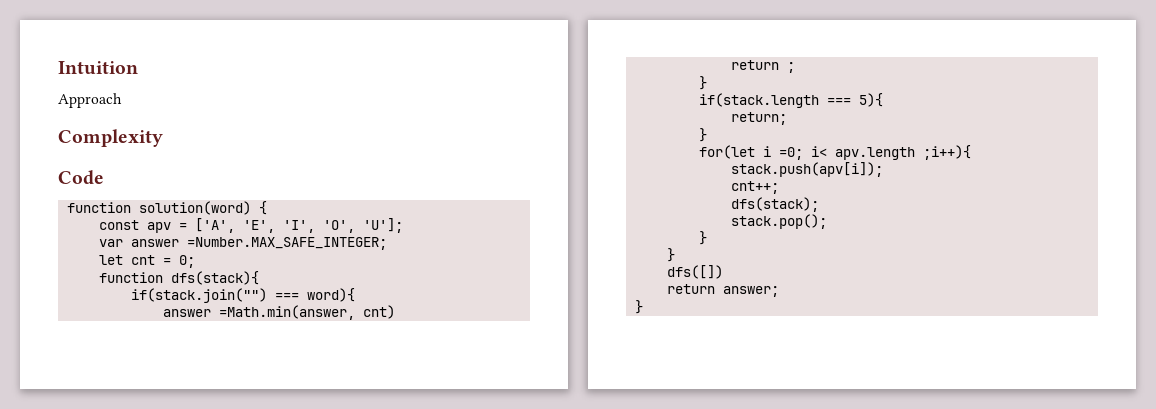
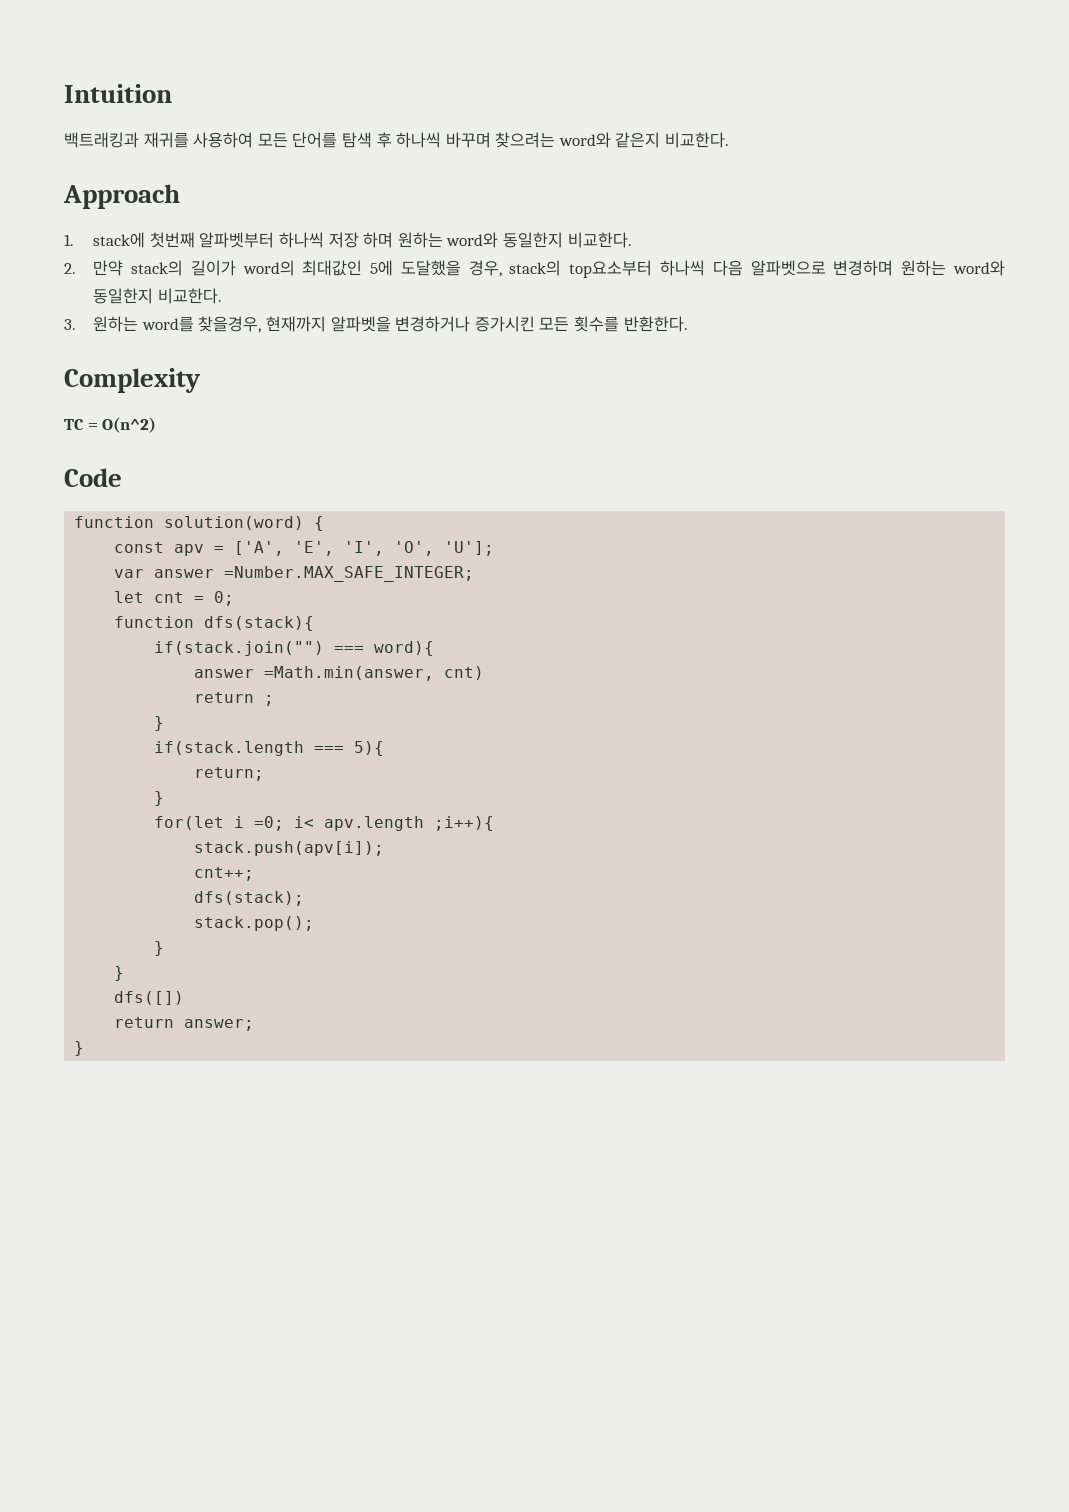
[58,93,122,108] [58,129,163,147] Approach // Complexity -> [64,132,730,148] [63,184,180,209] [64,232,632,248] [64,260,1006,278] [93,288,222,304] [64,316,688,333] [64,368,201,393] [64,417,157,433] 백트래킹과 재귀를 사용하여 모든 단어를 탐색 후 하나씩 바꾸며 찾으려는 word와 같은지 비교한다. // Approach // 1. stack에 첫번째 알파벳부터 하나씩 저장 하며 원하는 word와 동일한지 비교한다. // 2. 만약 stack의 길이가 word의 최대값인 5에 도달했을 경우, stack의 top요소부터 하나씩 다음 알파벳으로 변경하며 원하는 word와 동일한지 비교한다. // 3. 원하는 word를 찾을경우, 현재까지 알파벳을 변경하거나 증가시킨 모든 횟수를 반환한다. // Complexity // TC = O(n^2)

